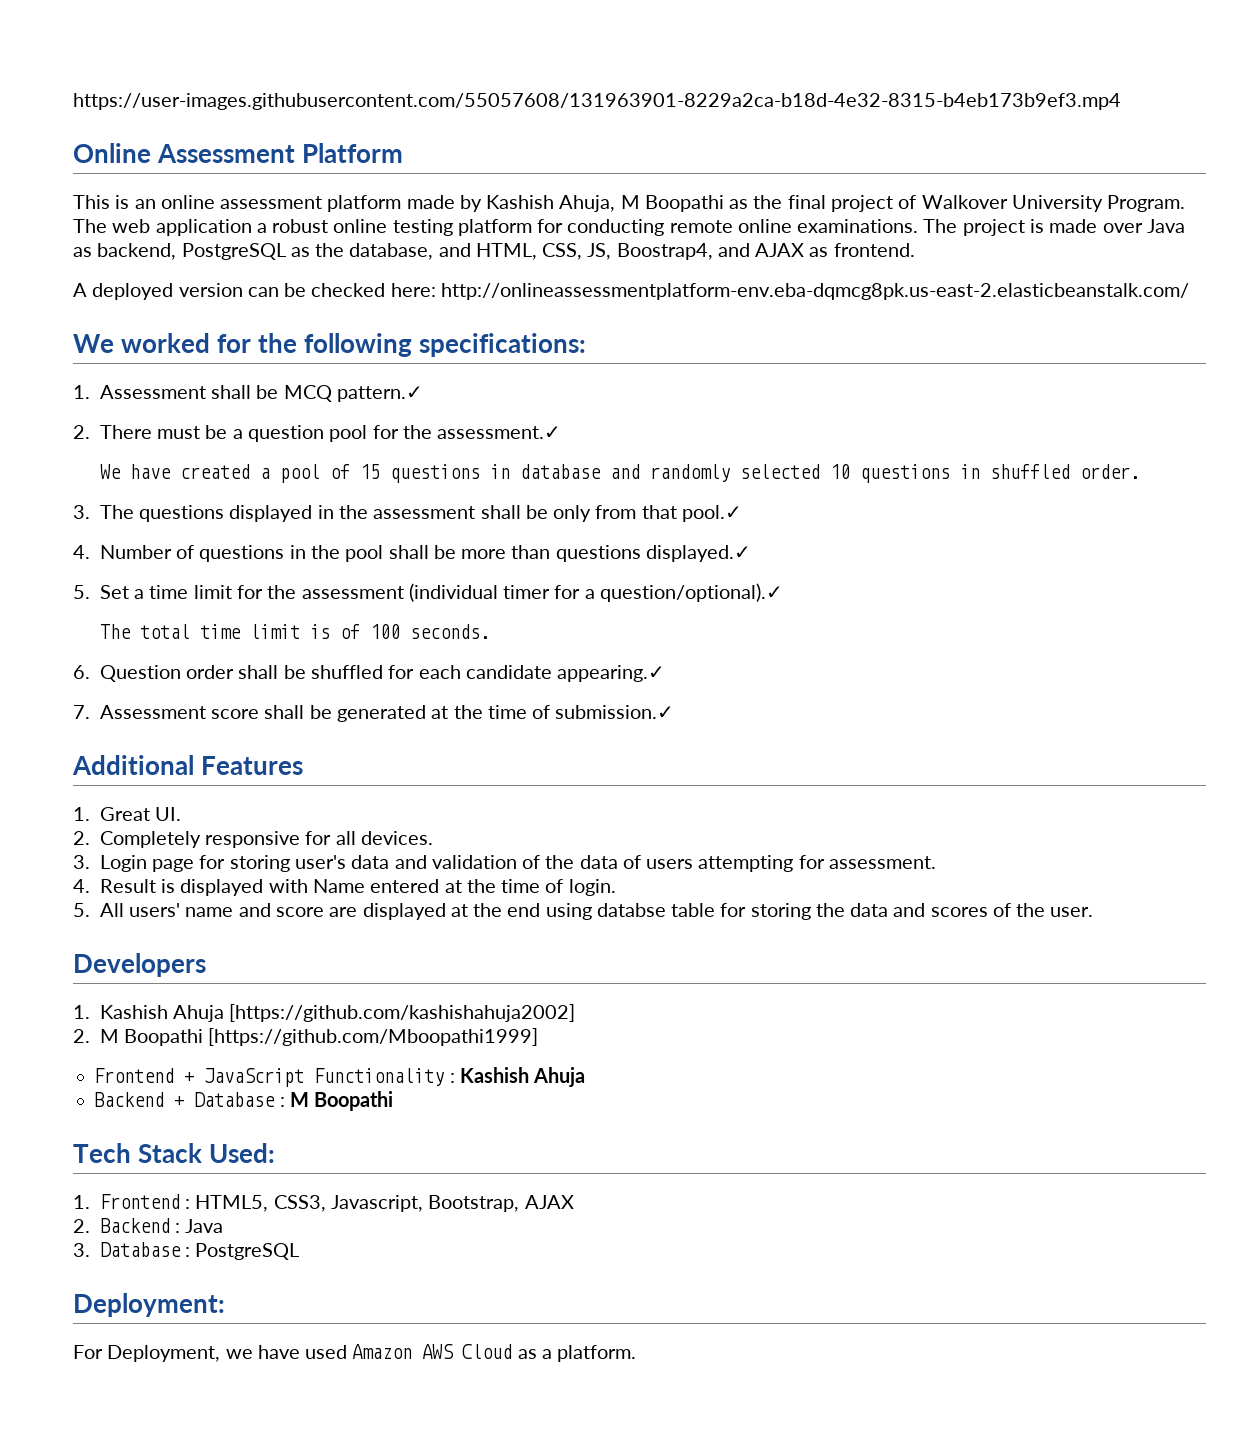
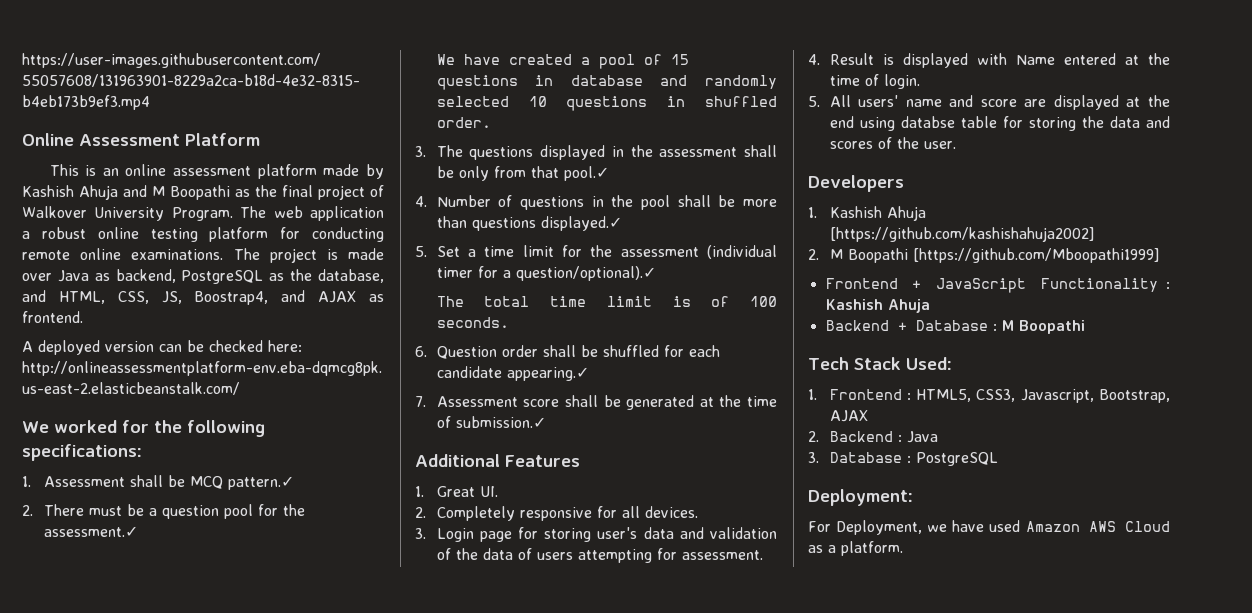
[559,195,616,212] Ahuja, -> [79,185,147,200] Ahuja and

